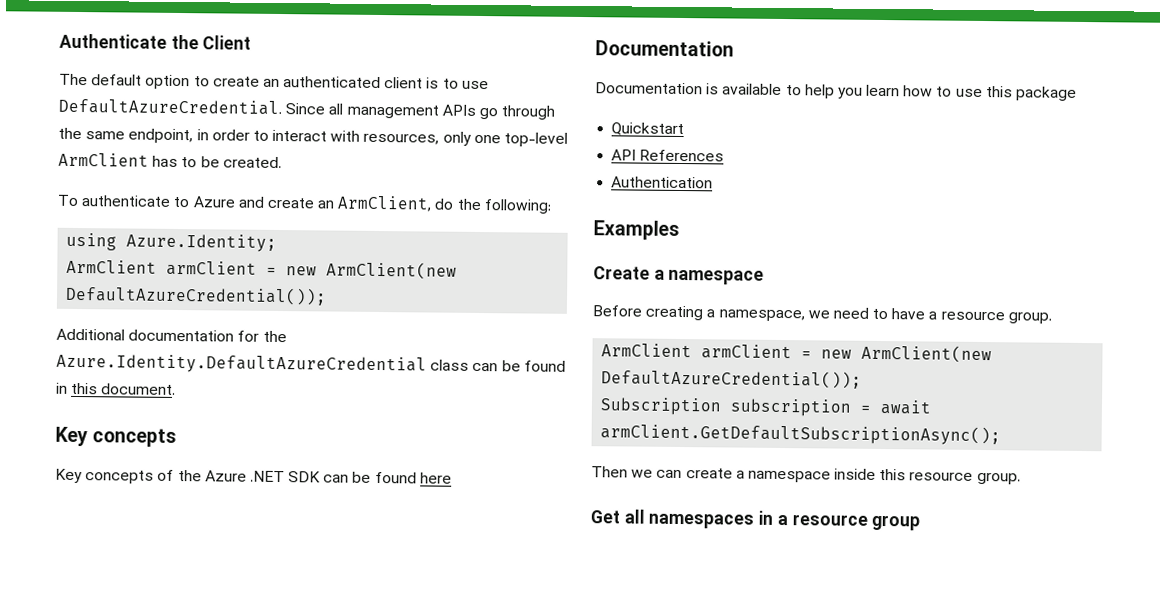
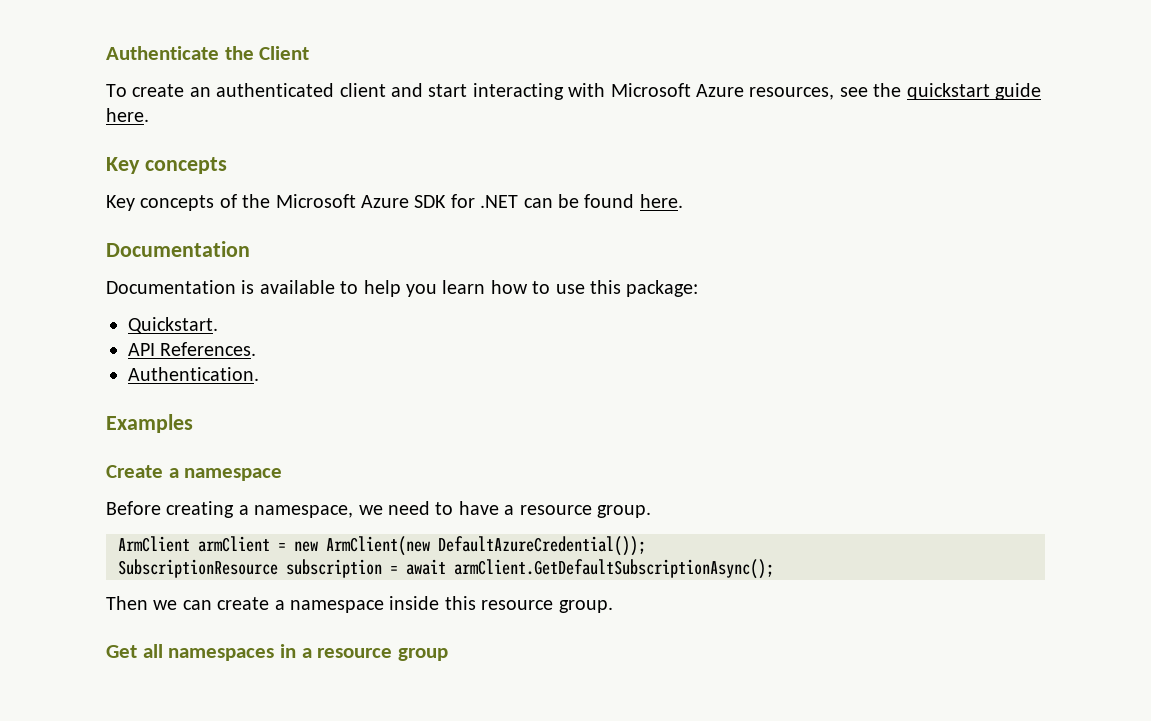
[59,73,489,90] [58,98,556,120] [58,127,569,147] [58,152,282,169] [57,194,552,214] [66,232,278,252] [66,259,458,280] [65,285,328,306] [56,328,287,343] [56,353,566,375] [56,382,177,395] The default option to create an authenticated client is to use DefaultAzureCredential. Since all management APIs go through the same endpoint, in order to interact with resources, only one top-level ArmClient has to be created. // To authenticate to Azure and create an ArmClient, do the following: // using Azure.Identity; // ArmClient armClient = new ArmClient(new DefaultAzureCredential()); // Additional documentation for the Azure.Identity.DefaultAzureCredential class can be found in this document. -> [106,83,1041,100] [106,108,149,122] To create an authenticated client and start interacting with Microsoft Azure resources, see the quickstart guide here.
[204,470,452,484] Azure .NET SDK can be found here -> [275,194,683,208] Microsoft Azure SDK for .NET can be found here.
[1016,86,1078,101] [611,122,685,137] package // Quickstart -> [626,280,699,297] [128,317,218,334] package: // Quickstart.
[639,149,725,162] [611,176,714,189] References // Authentication -> [160,342,257,356] [128,367,259,381] References. // Authentication.
[600,397,723,416] Subscription -> [118,559,278,578] SubscriptionResource

